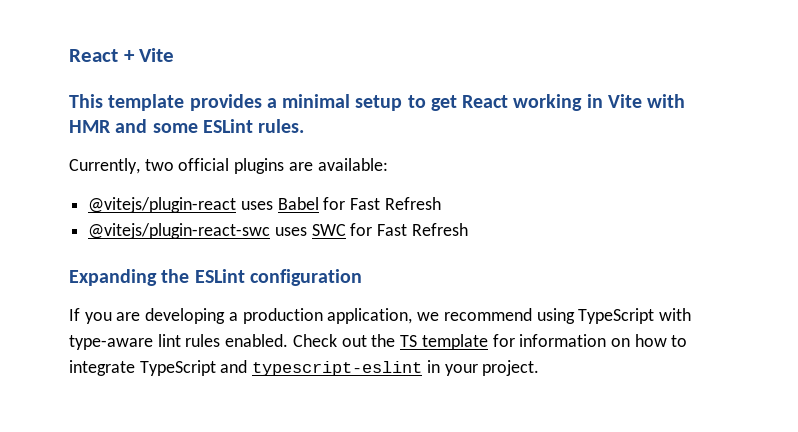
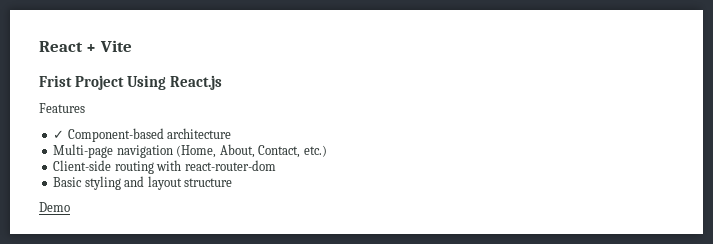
[69,94,686,111] [69,119,305,133] [69,158,388,174] [88,197,441,213] [88,223,468,239] [69,269,362,286] [69,308,691,324] [69,334,688,350] [69,360,540,376] This template provides a minimal setup to get React working in Vite with HMR and some ESLint rules. // Currently, two official plugins are available: // @vitejs/plugin-react uses Babel for Fast Refresh // @vitejs/plugin-react-swc uses SWC for Fast Refresh // Expanding the ESLint configuration // If you are developing a production application, we recommend using TypeScript with type-aware lint rules enabled. Check out the TS template for information on how to integrate TypeScript and typescript-eslint in your project. -> [39,75,223,90] [39,103,85,113] [53,128,232,142] [53,144,327,158] [53,160,276,174] [53,176,233,190] [39,202,70,212] Frist Project Using React.js // Features // ✓ Component-based architecture // Multi-page navigation (Home, About, Contact, etc.) // Client-side routing with react-router-dom // Basic styling and layout structure // Demo

